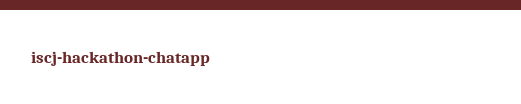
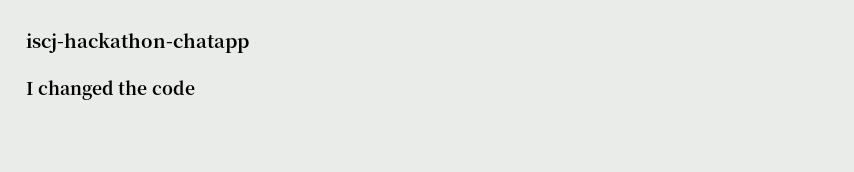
(210, 58) none -> [26,80,196,100] // I changed the code

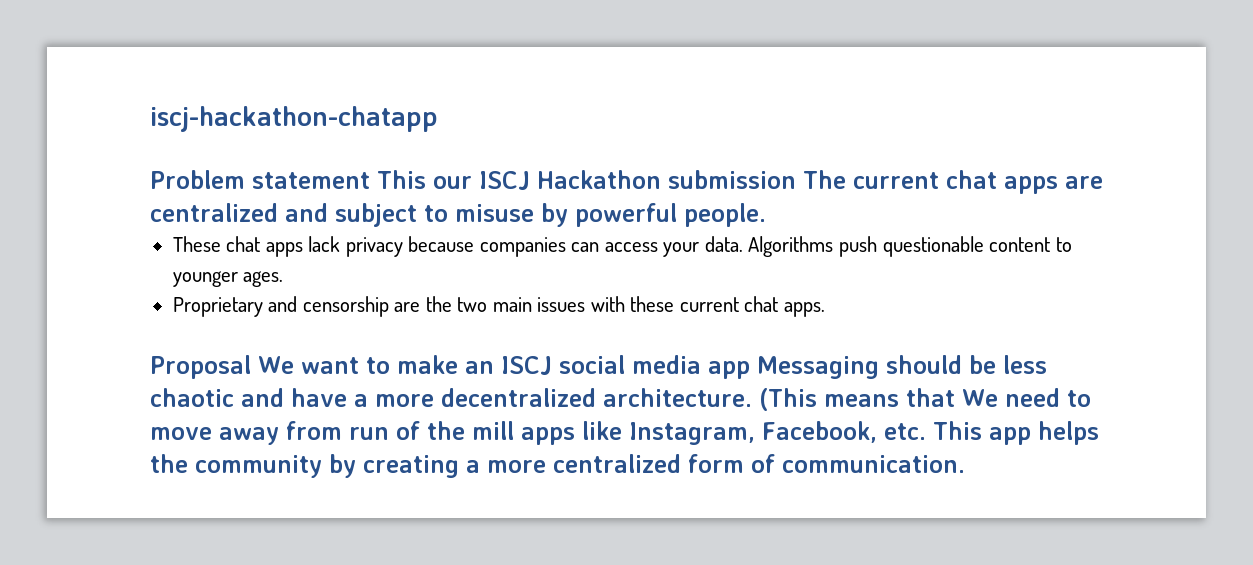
[26,80,196,100] I changed the code -> [150,170,1103,194] [150,203,766,227] [172,236,1072,257] [172,271,284,287] [172,296,825,317] [150,355,1047,379] [150,388,1091,411] [150,421,1099,445] [150,454,965,478] Problem statement This our ISCJ Hackathon submission The current chat apps are centralized and subject to misuse by powerful people. // These chat apps lack privacy because companies can access your data. Algorithms push questionable content to younger ages. // Proprietary and censorship are the two main issues with these current chat apps. // Proposal We want to make an ISCJ social media app Messaging should be less chaotic and have a more decentralized architecture. (This means that We need to move away from run of the mill apps like Instagram, Facebook, etc. This app helps the community by creating a more centralized form of communication.

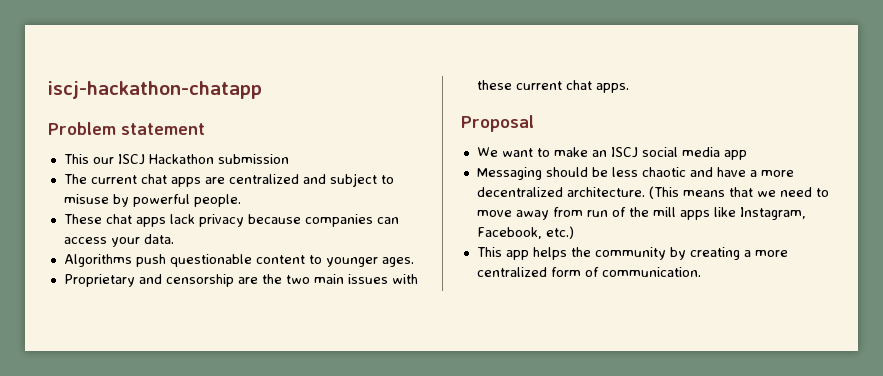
(370, 180) none -> (205, 129) //
(796, 179) none -> (289, 159) //
(743, 244) none -> (174, 239) //
(251, 367) none -> (534, 123) //
(750, 370) none -> (747, 155) //
[962,389,998,407] We -> [756,190,776,197] we
[883,423,926,440] etc. -> [545,226,574,239] etc.) //

